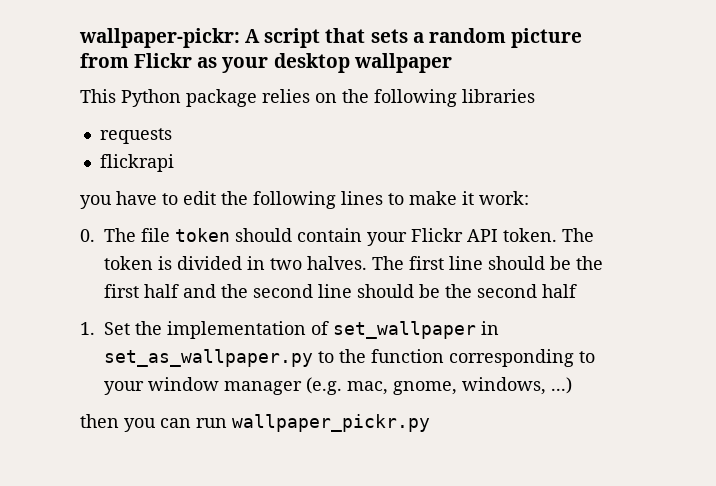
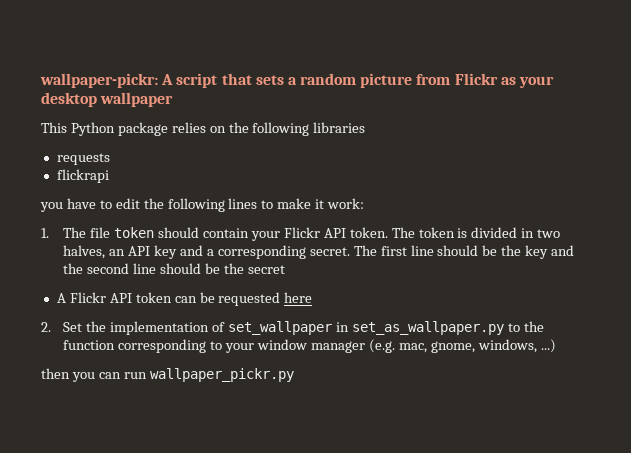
[80,229,95,242] 0. -> [41,228,49,238] 1.
[307,256,367,270] halves. -> [63,245,350,259] halves, an API key and a corresponding secret.
[104,284,179,298] first half -> [525,245,549,259] key
[477,284,577,298] [80,322,95,335] second half // 1. -> [247,265,285,274] [56,292,313,306] [41,322,51,332] secret // A Flickr API token can be requested here // 2.

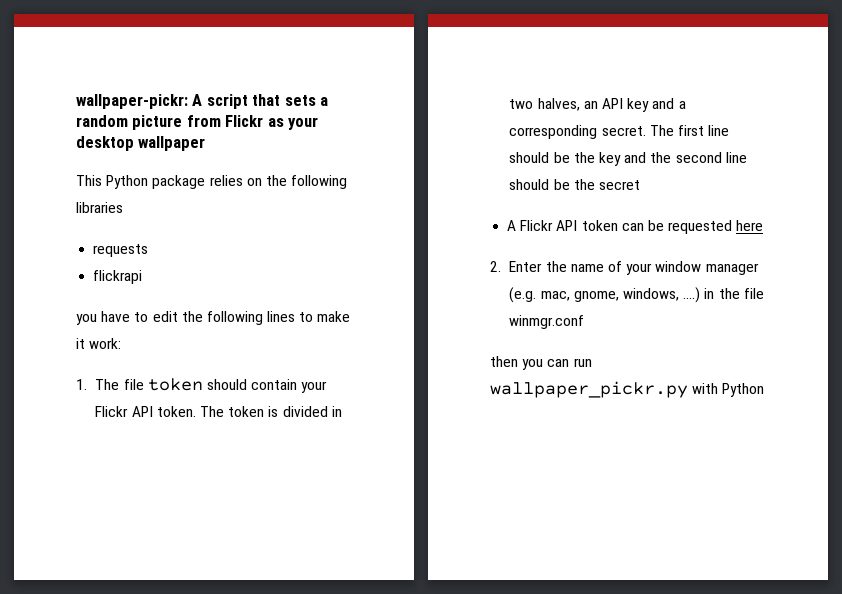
[63,321,544,335] [63,339,223,353] Set the implementation of set_wallpaper in set_as_wallpaper.py to the function corresponding to -> [509,261,622,272] Enter the name of
[540,339,556,353] ...) -> [683,287,764,303] [509,315,585,329] ....) in the file winmgr.conf
(294, 375) none -> [692,383,765,397] with Python

